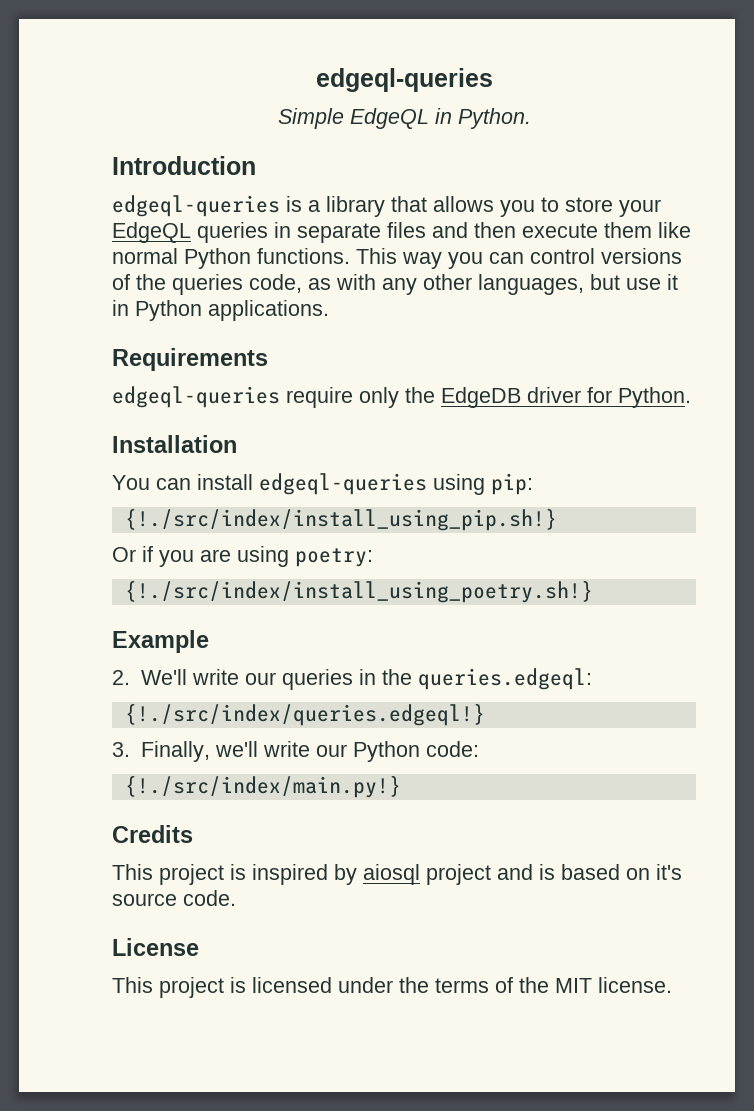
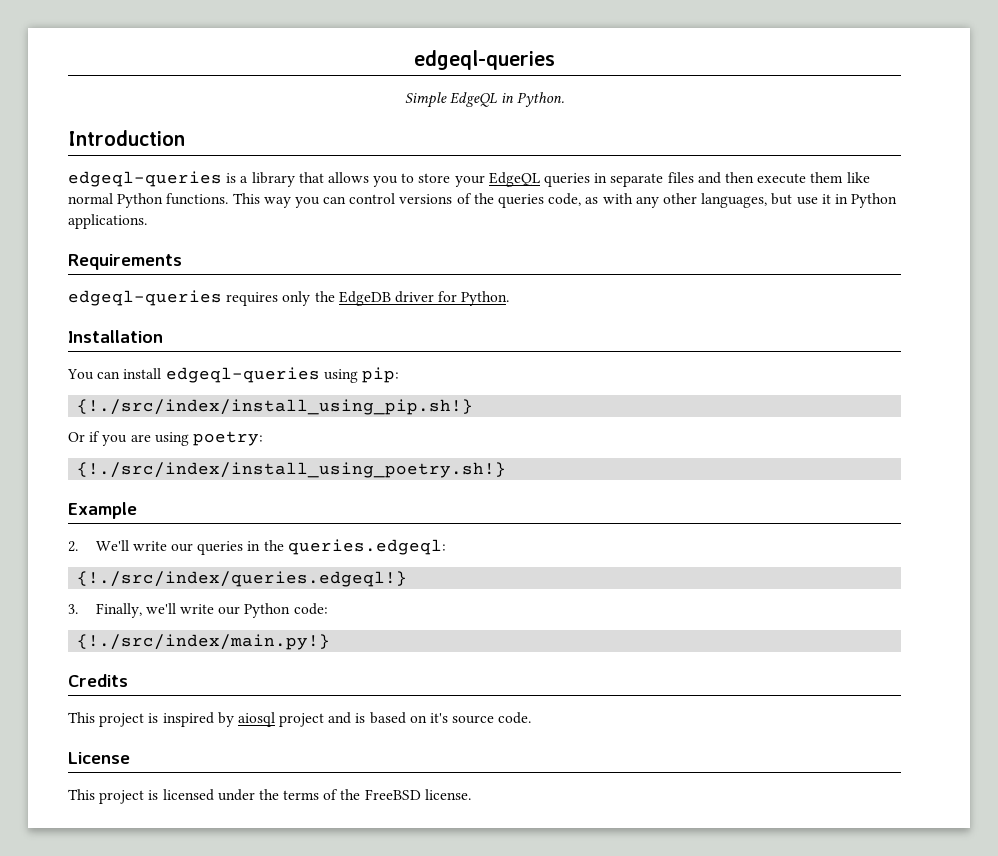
[286,387,353,408] require -> [226,292,279,306] requires
[555,978,592,993] MIT -> [364,789,421,800] FreeBSD

